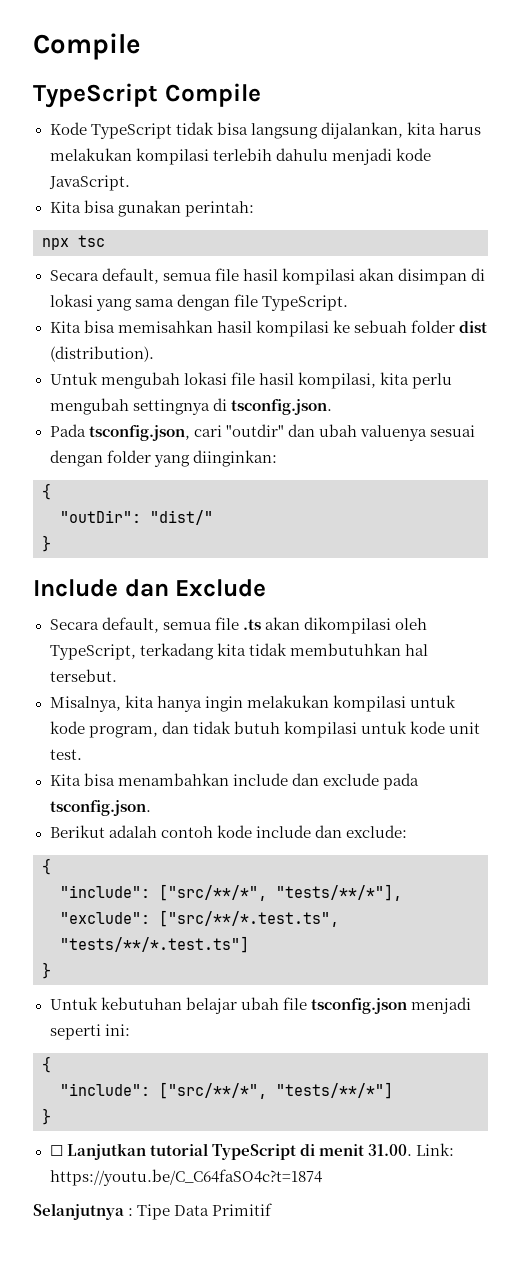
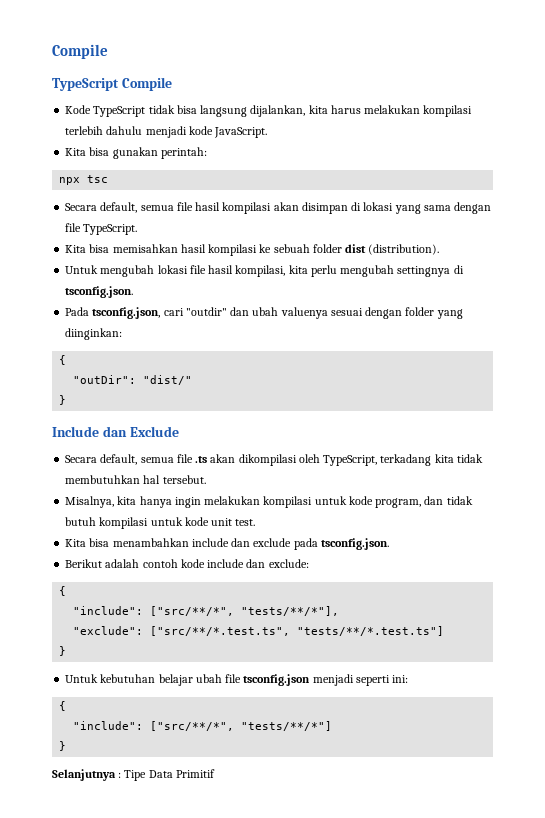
[49,1143,454,1160] [49,1169,322,1186] // ☐ Lanjutkan tutorial TypeScript di menit 31.00. Link: https://youtu.be/C_C64faSO4c?t=1874 -> (67, 746) none

